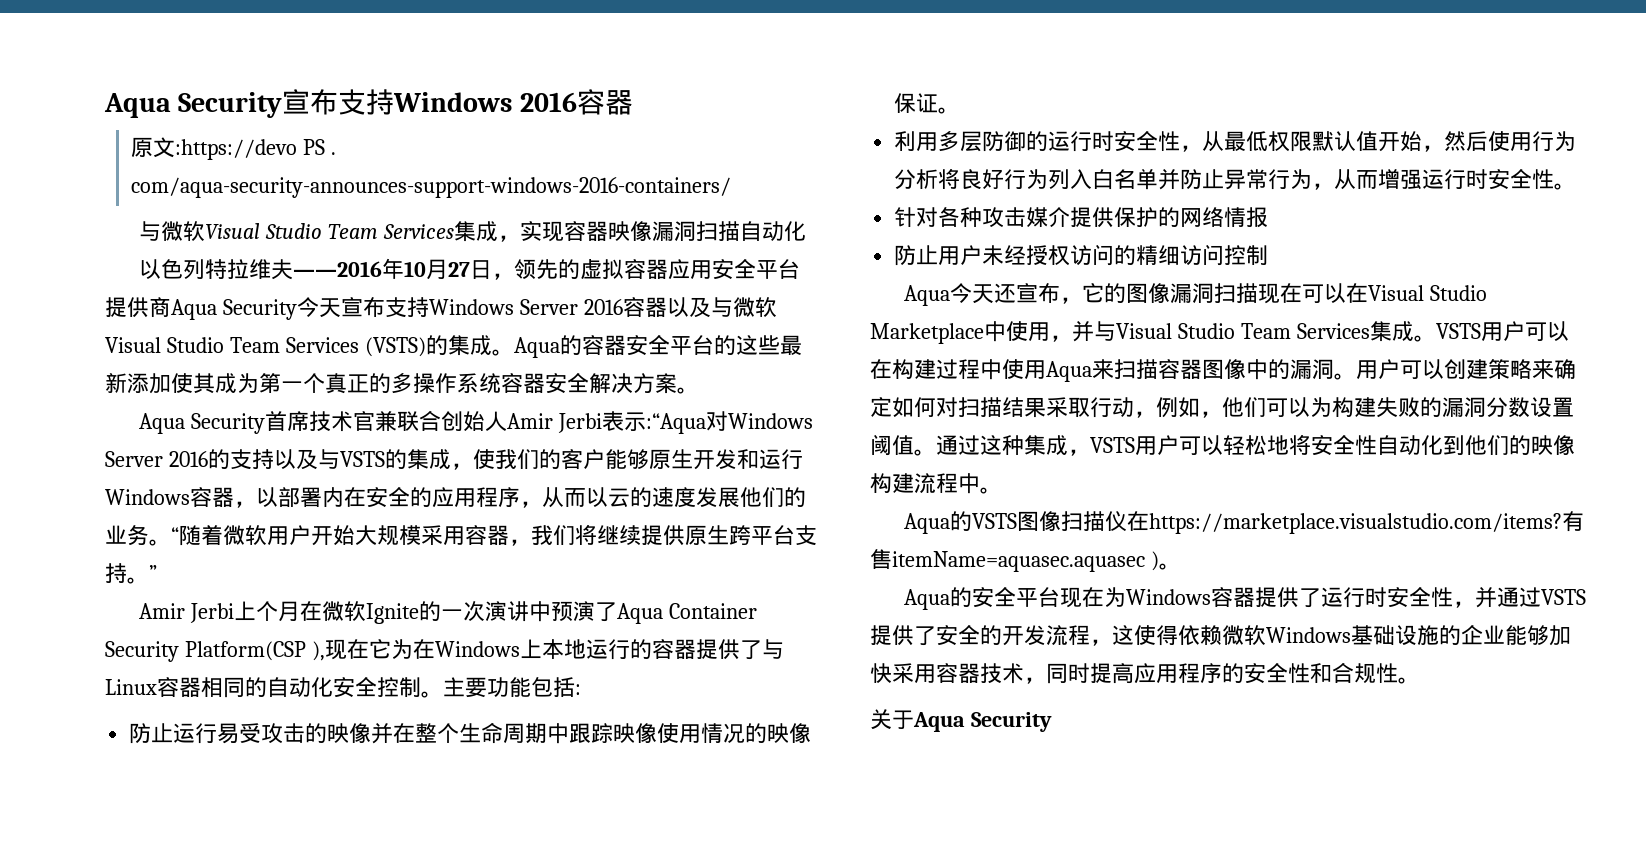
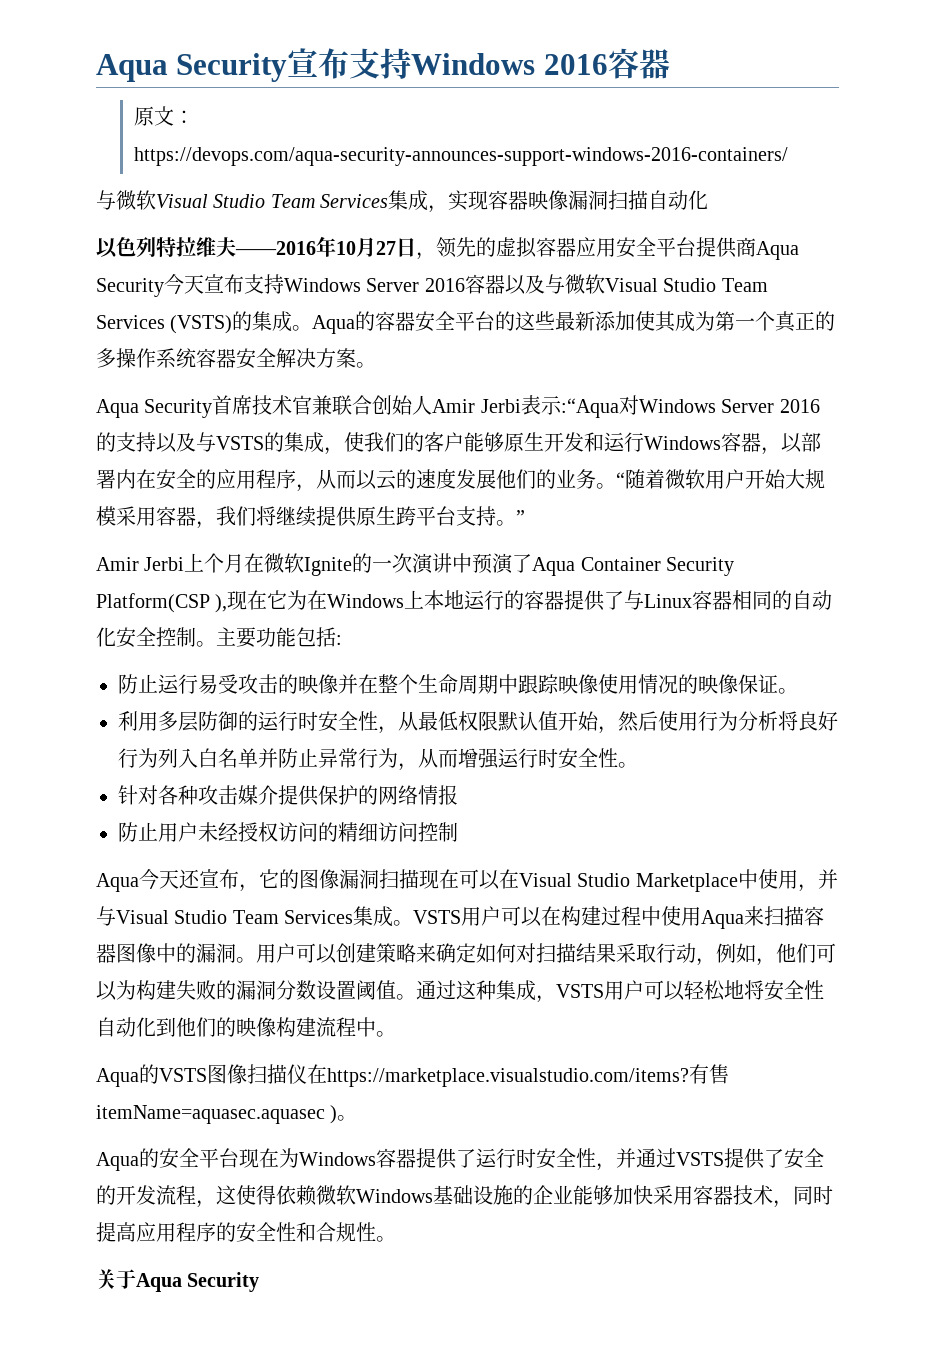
[175,139,336,160] [131,177,732,198] :https://devo PS . com/aqua-security-announces-support-windows-2016-containers/ -> [173,110,194,124] [133,147,788,166] ：https://devops.com/aqua-security-announces-support-windows-2016-containers/

